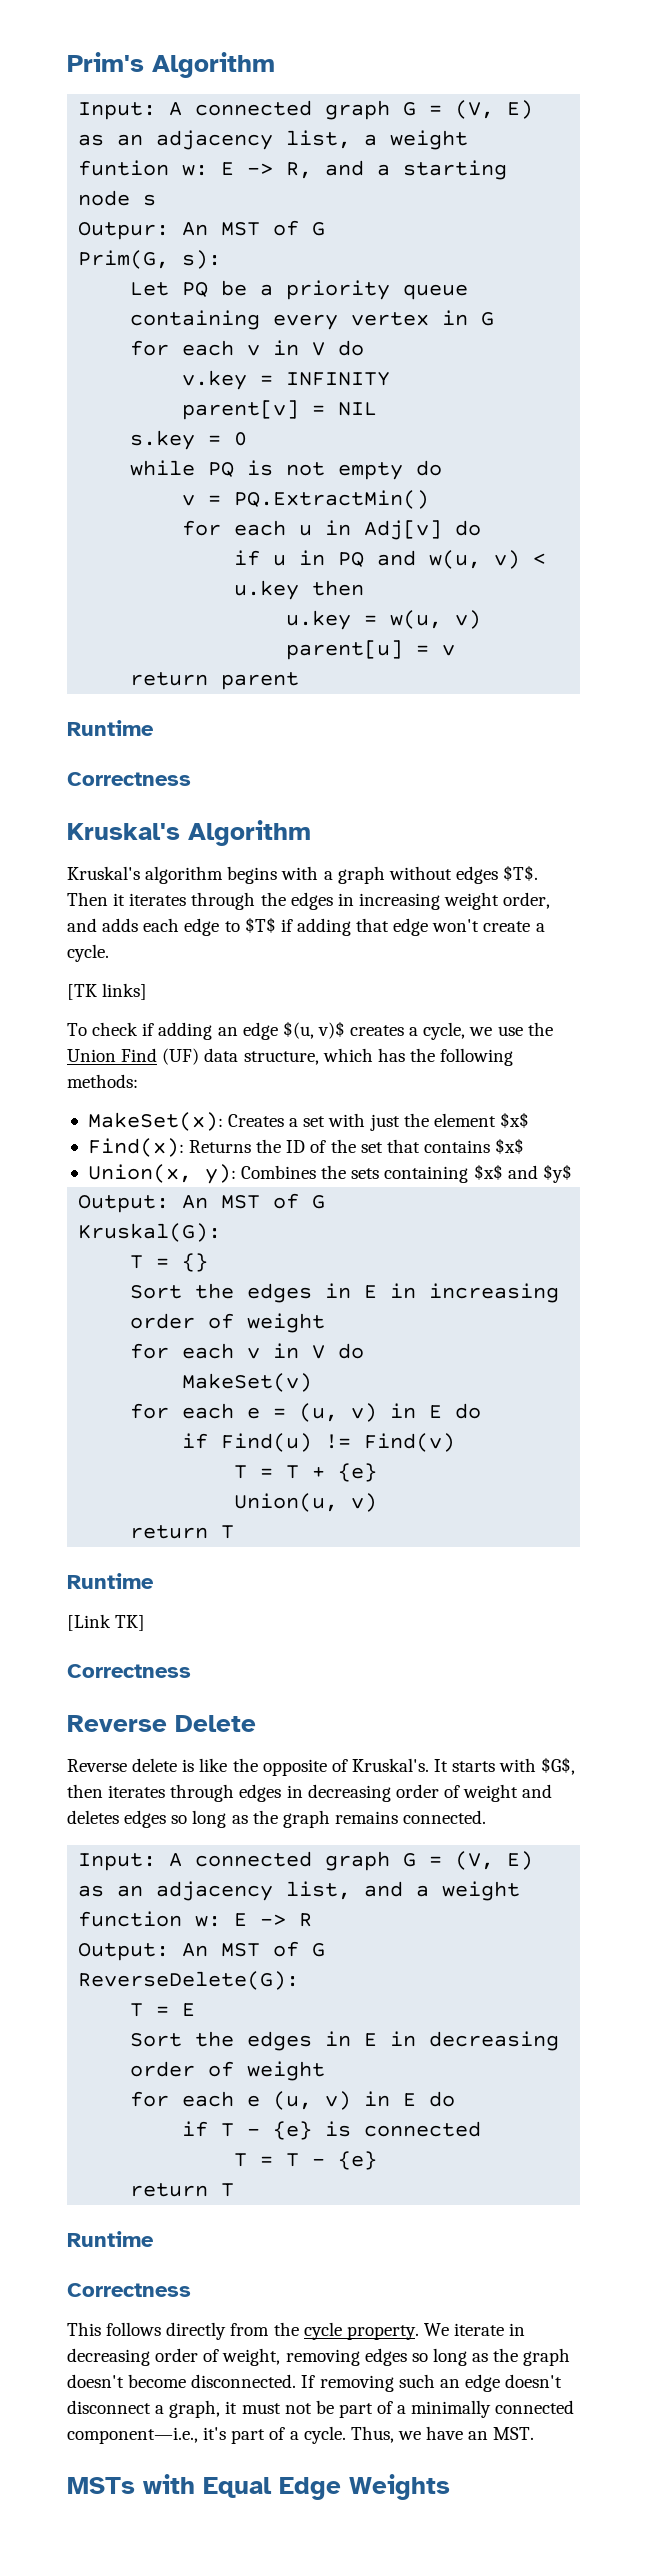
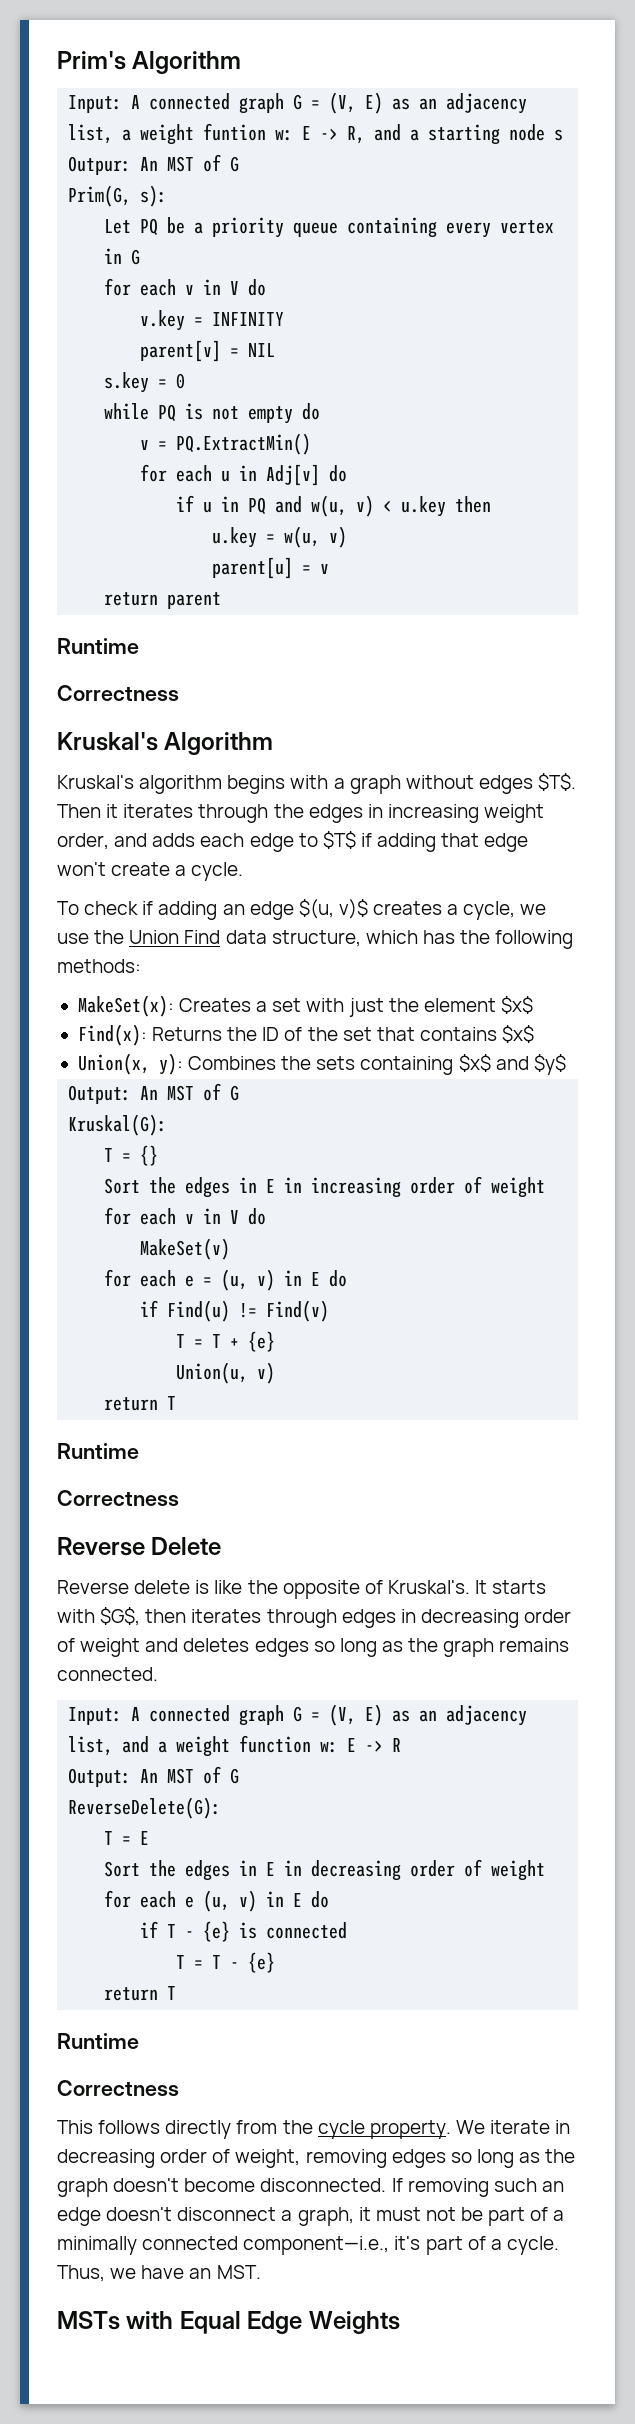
[67,983,148,1000] // [TK links] -> (244, 871) none
[162,1048,200,1065] (UF) -> (221, 937) none
[67,1614,146,1631] // [Link TK] -> (139, 1451) none

